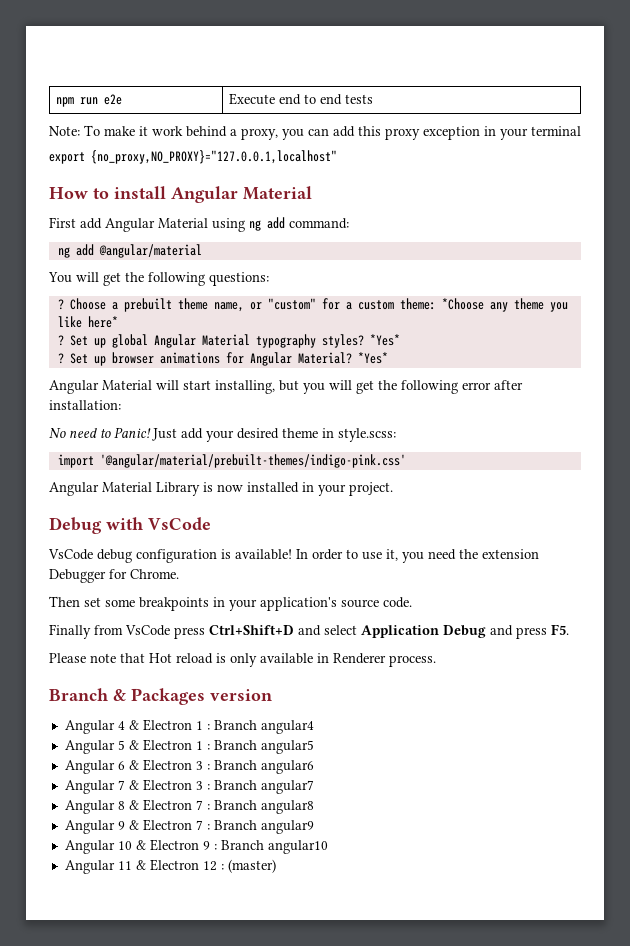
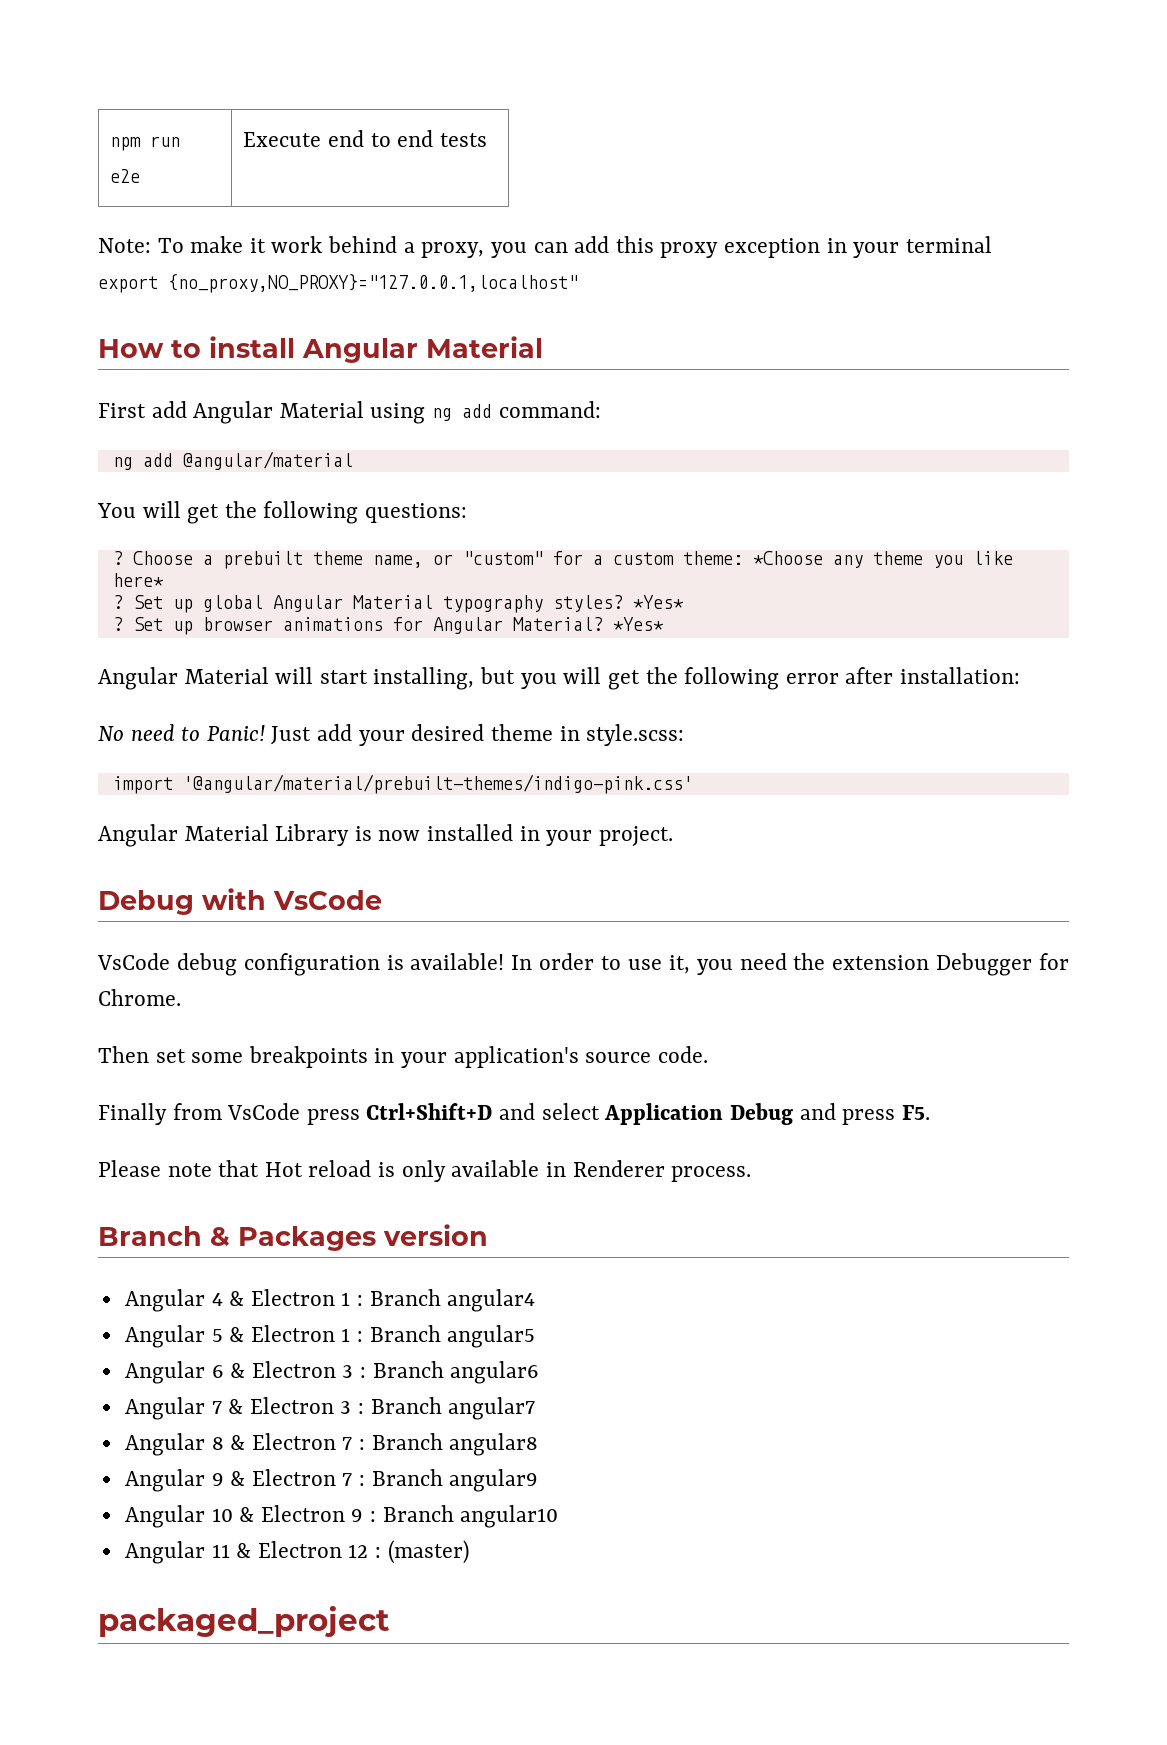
(276, 866) none -> [98,1606,389,1637] // packaged_project

